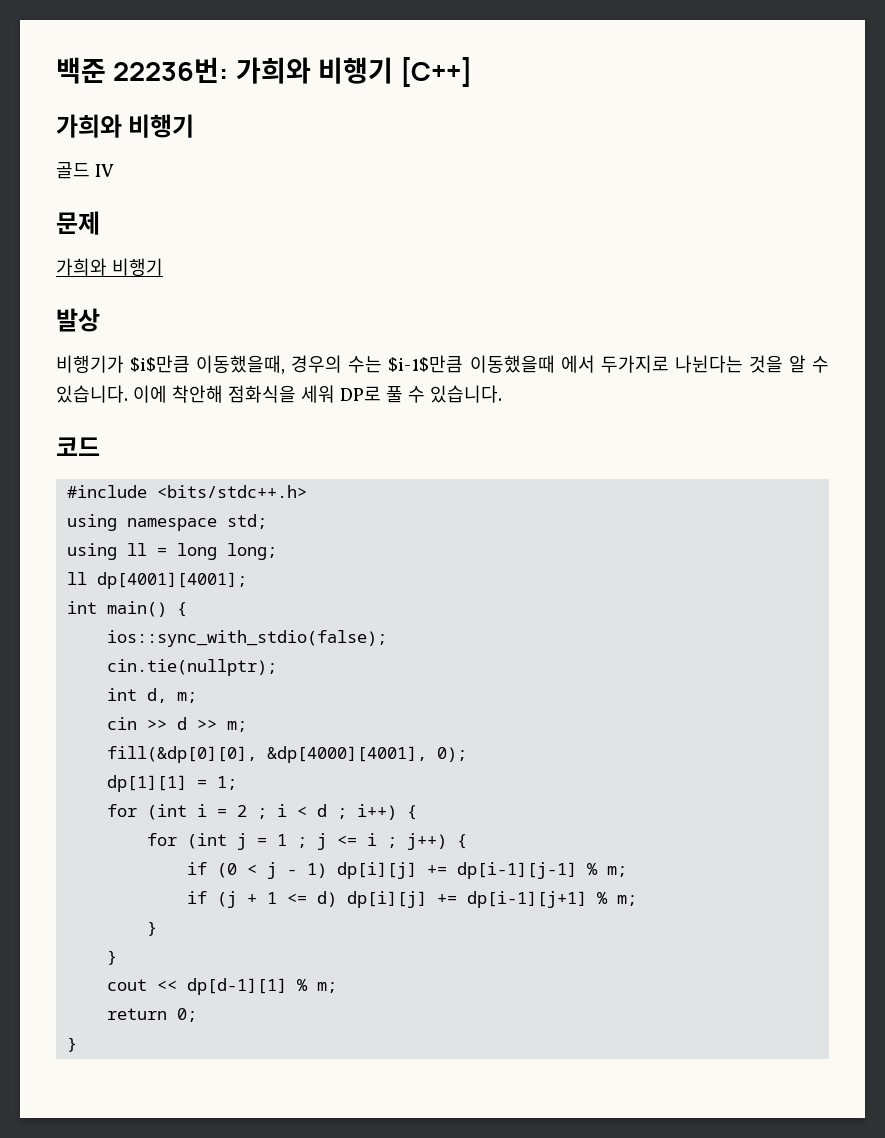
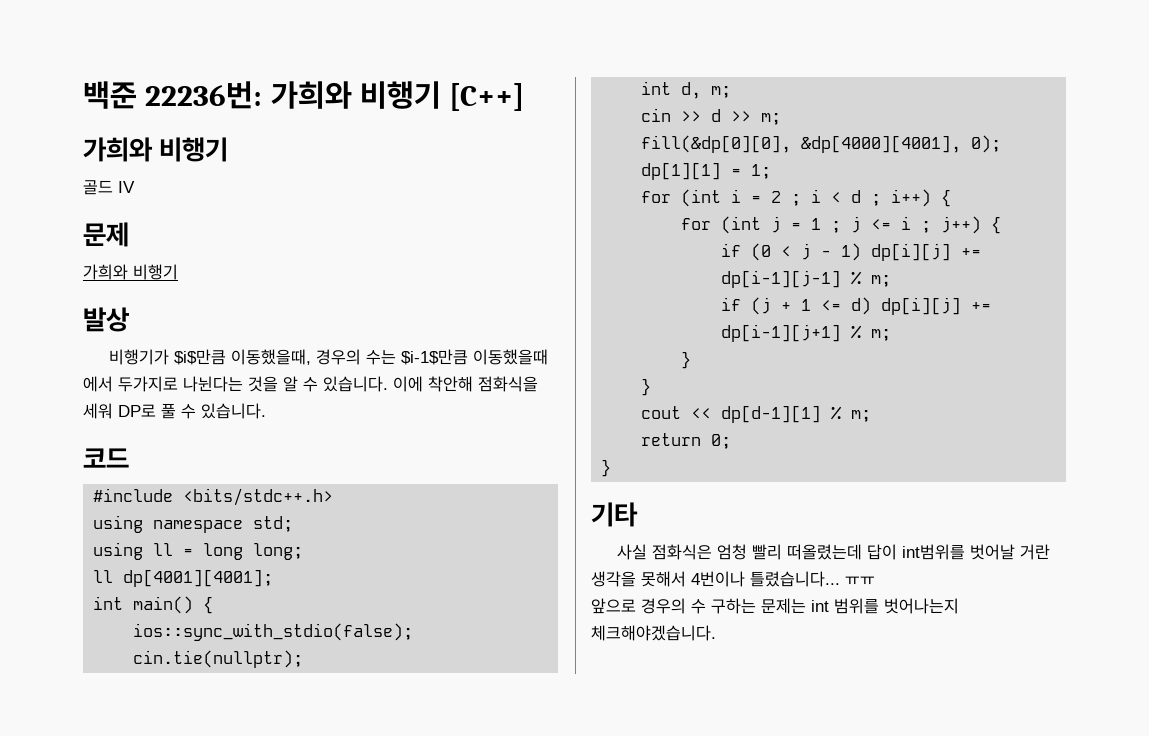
(77, 1044) none -> [591,502,638,527] [617,544,1051,560] [591,571,875,587] [591,598,959,614] [591,625,716,641] // 기타 // 사실 점화식은 엄청 빨리 떠올렸는데 답이 int범위를 벗어날 거란 생각을 못해서 4번이나 틀렸습니다... ㅠㅠ // 앞으로 경우의 수 구하는 문제는 int 범위를 벗어나는지 체크해야겠습니다.

